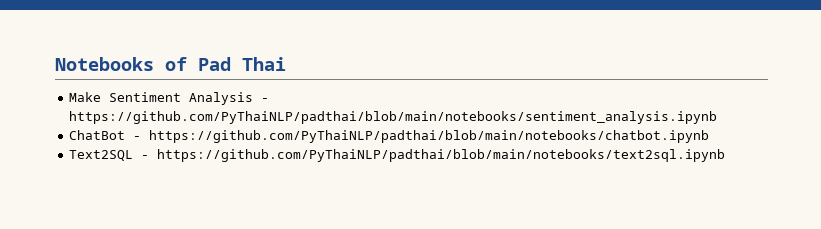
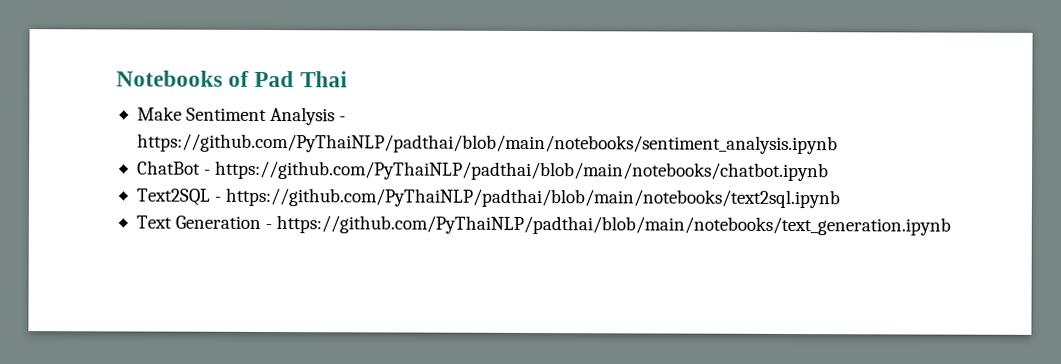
(726, 155) none -> [135,215,952,236] // Text Generation - https://github.com/PyThaiNLP/padthai/blob/main/notebooks/text_generation.ipynb

